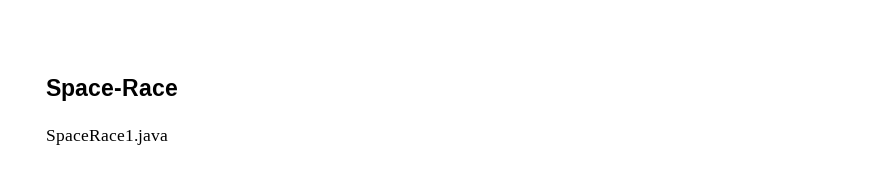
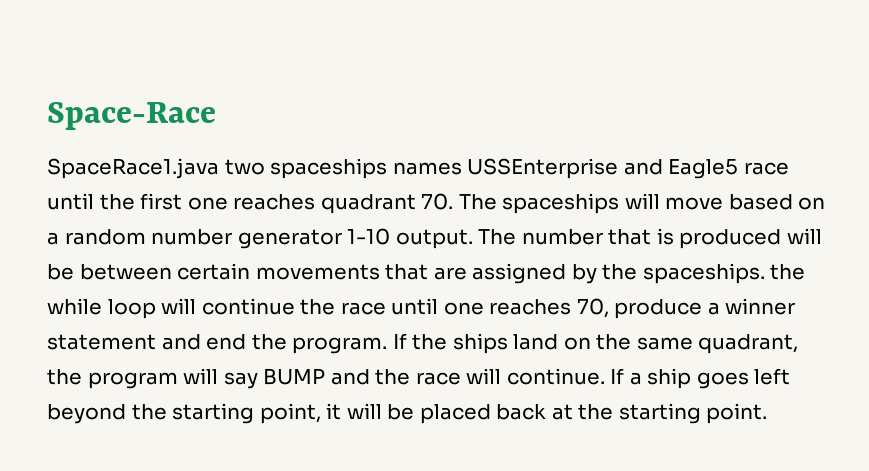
(168, 137) none -> [224,158,789,179] [47,193,826,214] [47,228,822,249] [47,263,806,284] [47,298,796,319] [47,333,799,354] [47,368,791,389] [47,403,768,424] two spaceships names USSEnterprise and Eagle5 race until the first one reaches quadrant 70. The spaceships will move based on a random number generator 1-10 output. The number that is produced will be between certain movements that are assigned by the spaceships. the while loop will continue the race until one reaches 70, produce a winner statement and end the program. If the ships land on the same quadrant, the program will say BUMP and the race will continue. If a ship goes left beyond the starting point, it will be placed back at the starting point.

